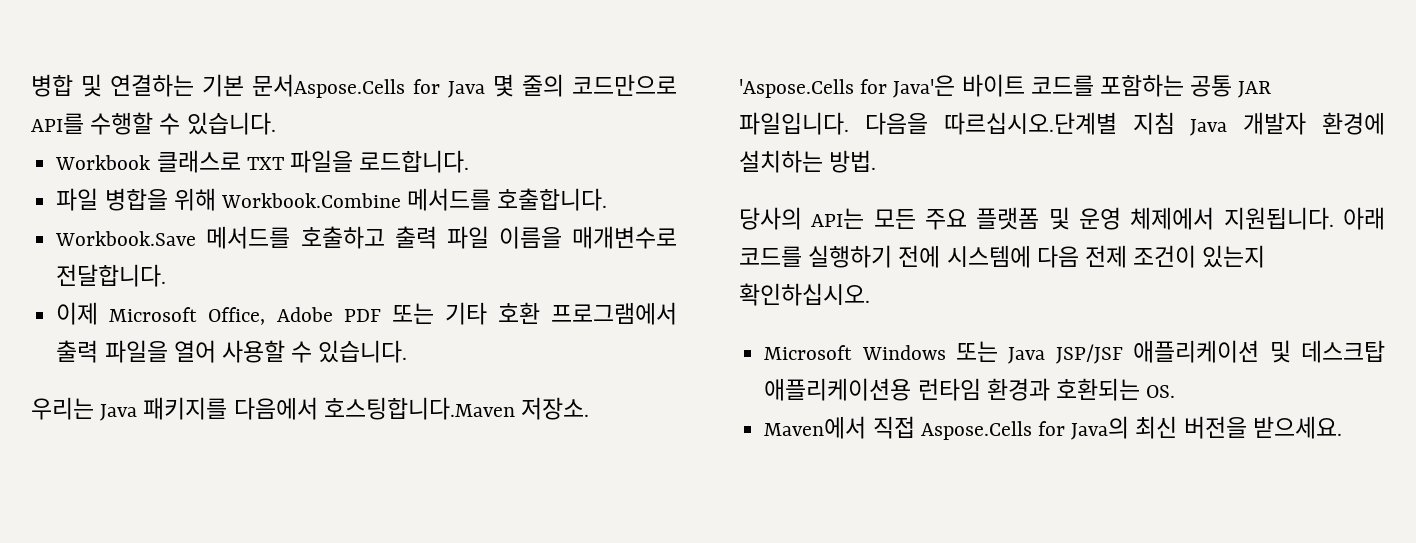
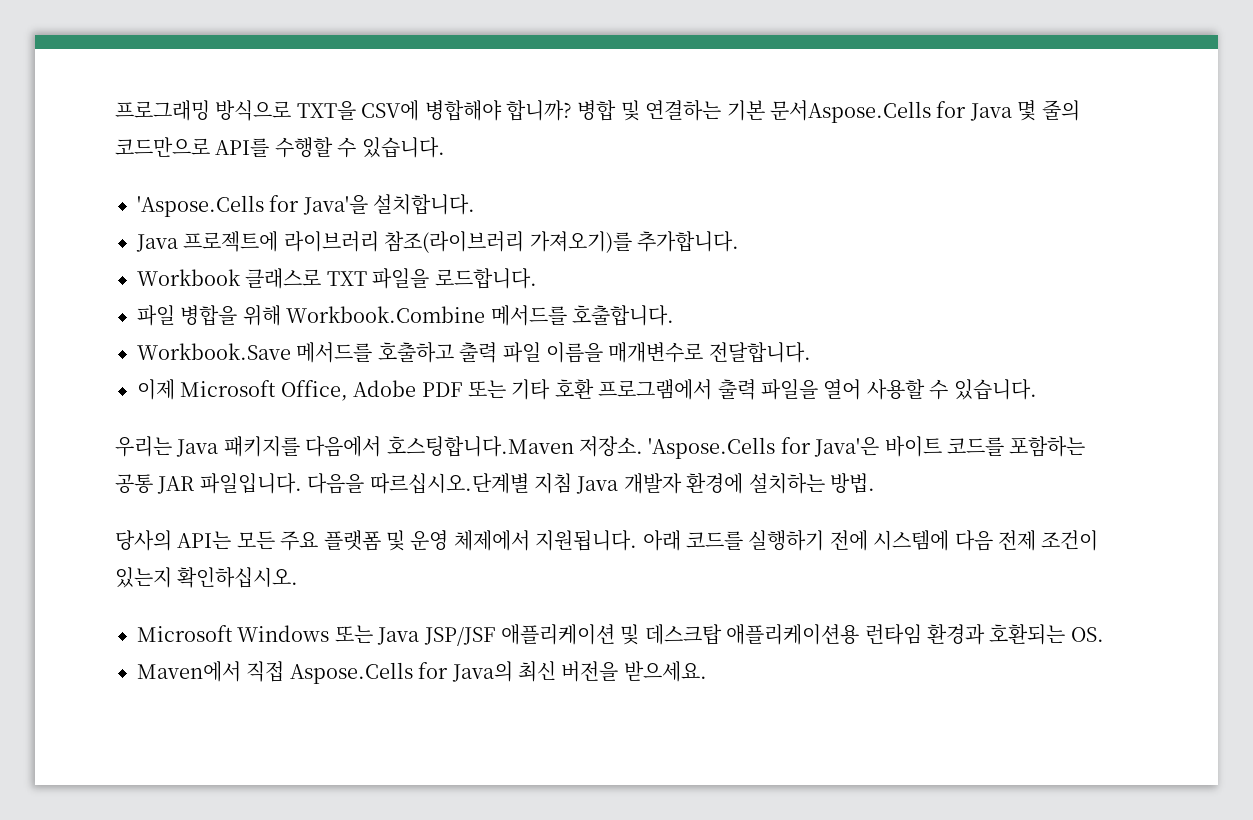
(31, 85) none -> [115,100,572,121] 프로그래밍 방식으로 TXT을 CSV에 병합해야 합니까?
(276, 123) none -> [137,194,476,217] [136,231,739,253] // 'Aspose.Cells for Java'을 설치합니다. // Java 프로젝트에 라이브러리 참조(라이브러리 가져오기)를 추가합니다.

